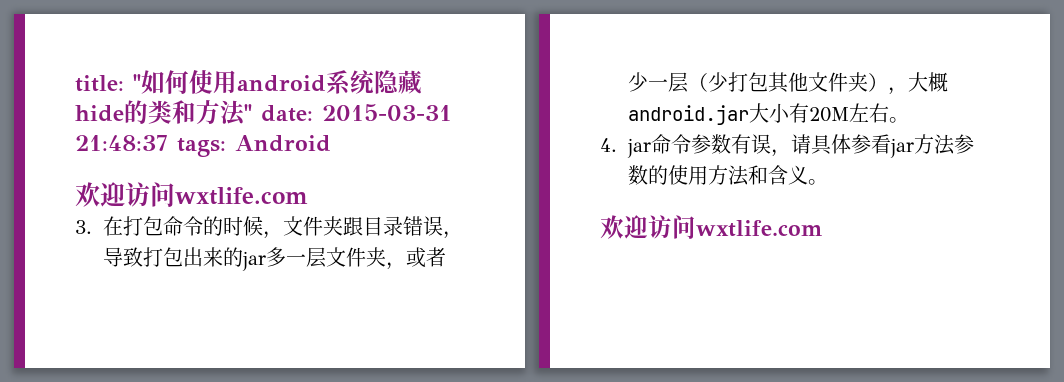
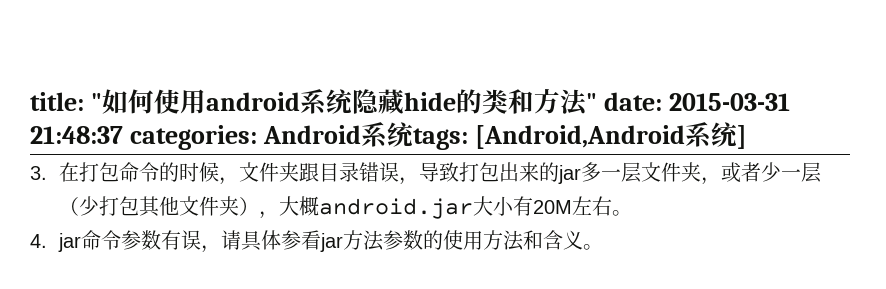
[177,135,331,157] [75,182,308,207] tags: Android // 欢迎访问wxtlife.com -> [129,122,747,150] categories: Android系统tags: [Android,Android系统]
[600,215,823,239] // 欢迎访问wxtlife.com -> (604, 247) none

